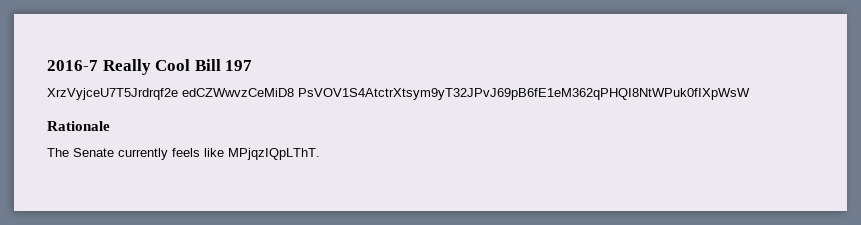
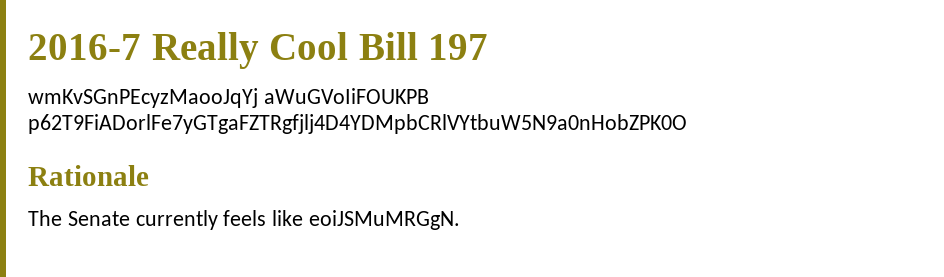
[47,88,750,100] XrzVyjceU7T5Jrdrqf2e edCZWwvzCeMiD8 PsVOV1S4AtctrXtsym9yT32JPvJ69pB6fE1eM362qPHQI8NtWPuk0fIXpWsW -> [28,88,429,108] [28,114,687,134] wmKvSGnPEcyzMaooJqYj aWuGVoIiFOUKPB p62T9FiADorlFe7yGTgaFZTRgfjlj4D4YDMpbCRlVYtbuW5N9a0nHobZPK0O
[228,148,320,160] MPjqzIQpLThT. -> [309,210,461,230] eoiJSMuMRGgN.

